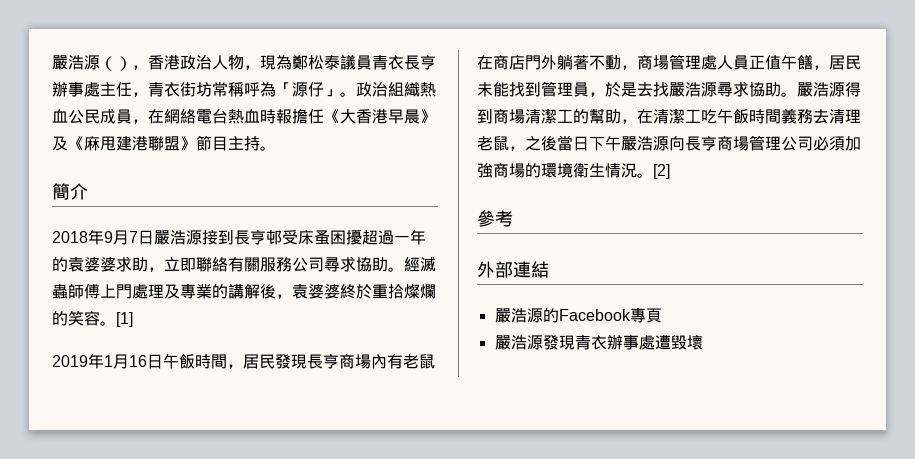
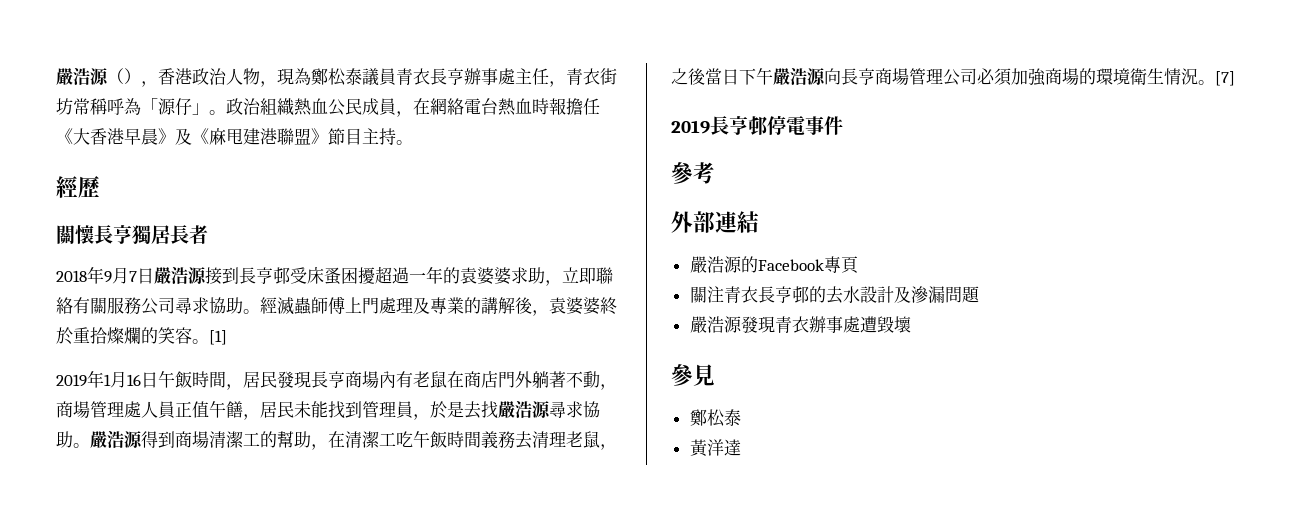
[52,183,88,200] 簡介 -> [56,176,100,198] [56,225,208,244] 經歷 // 關懷長亨獨居長者
[653,164,670,179] [2] -> [1215,71,1235,86] [671,116,843,135] [7] // 2019長亨邨停電事件
(662, 315) none -> [689,286,980,304] // 關注青衣長亨邨的去水設計及滲漏問題
(703, 342) none -> [671,364,715,386] [689,409,741,427] [689,439,741,457] // 參見 // 鄭松泰 // 黃洋達

